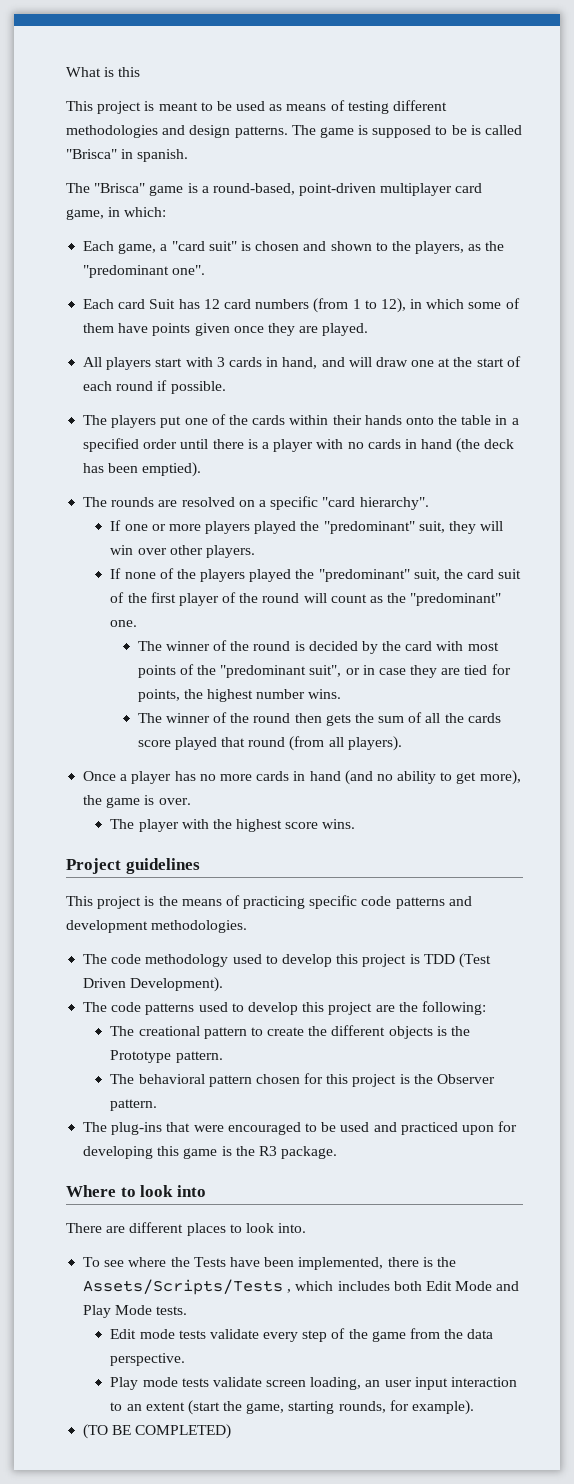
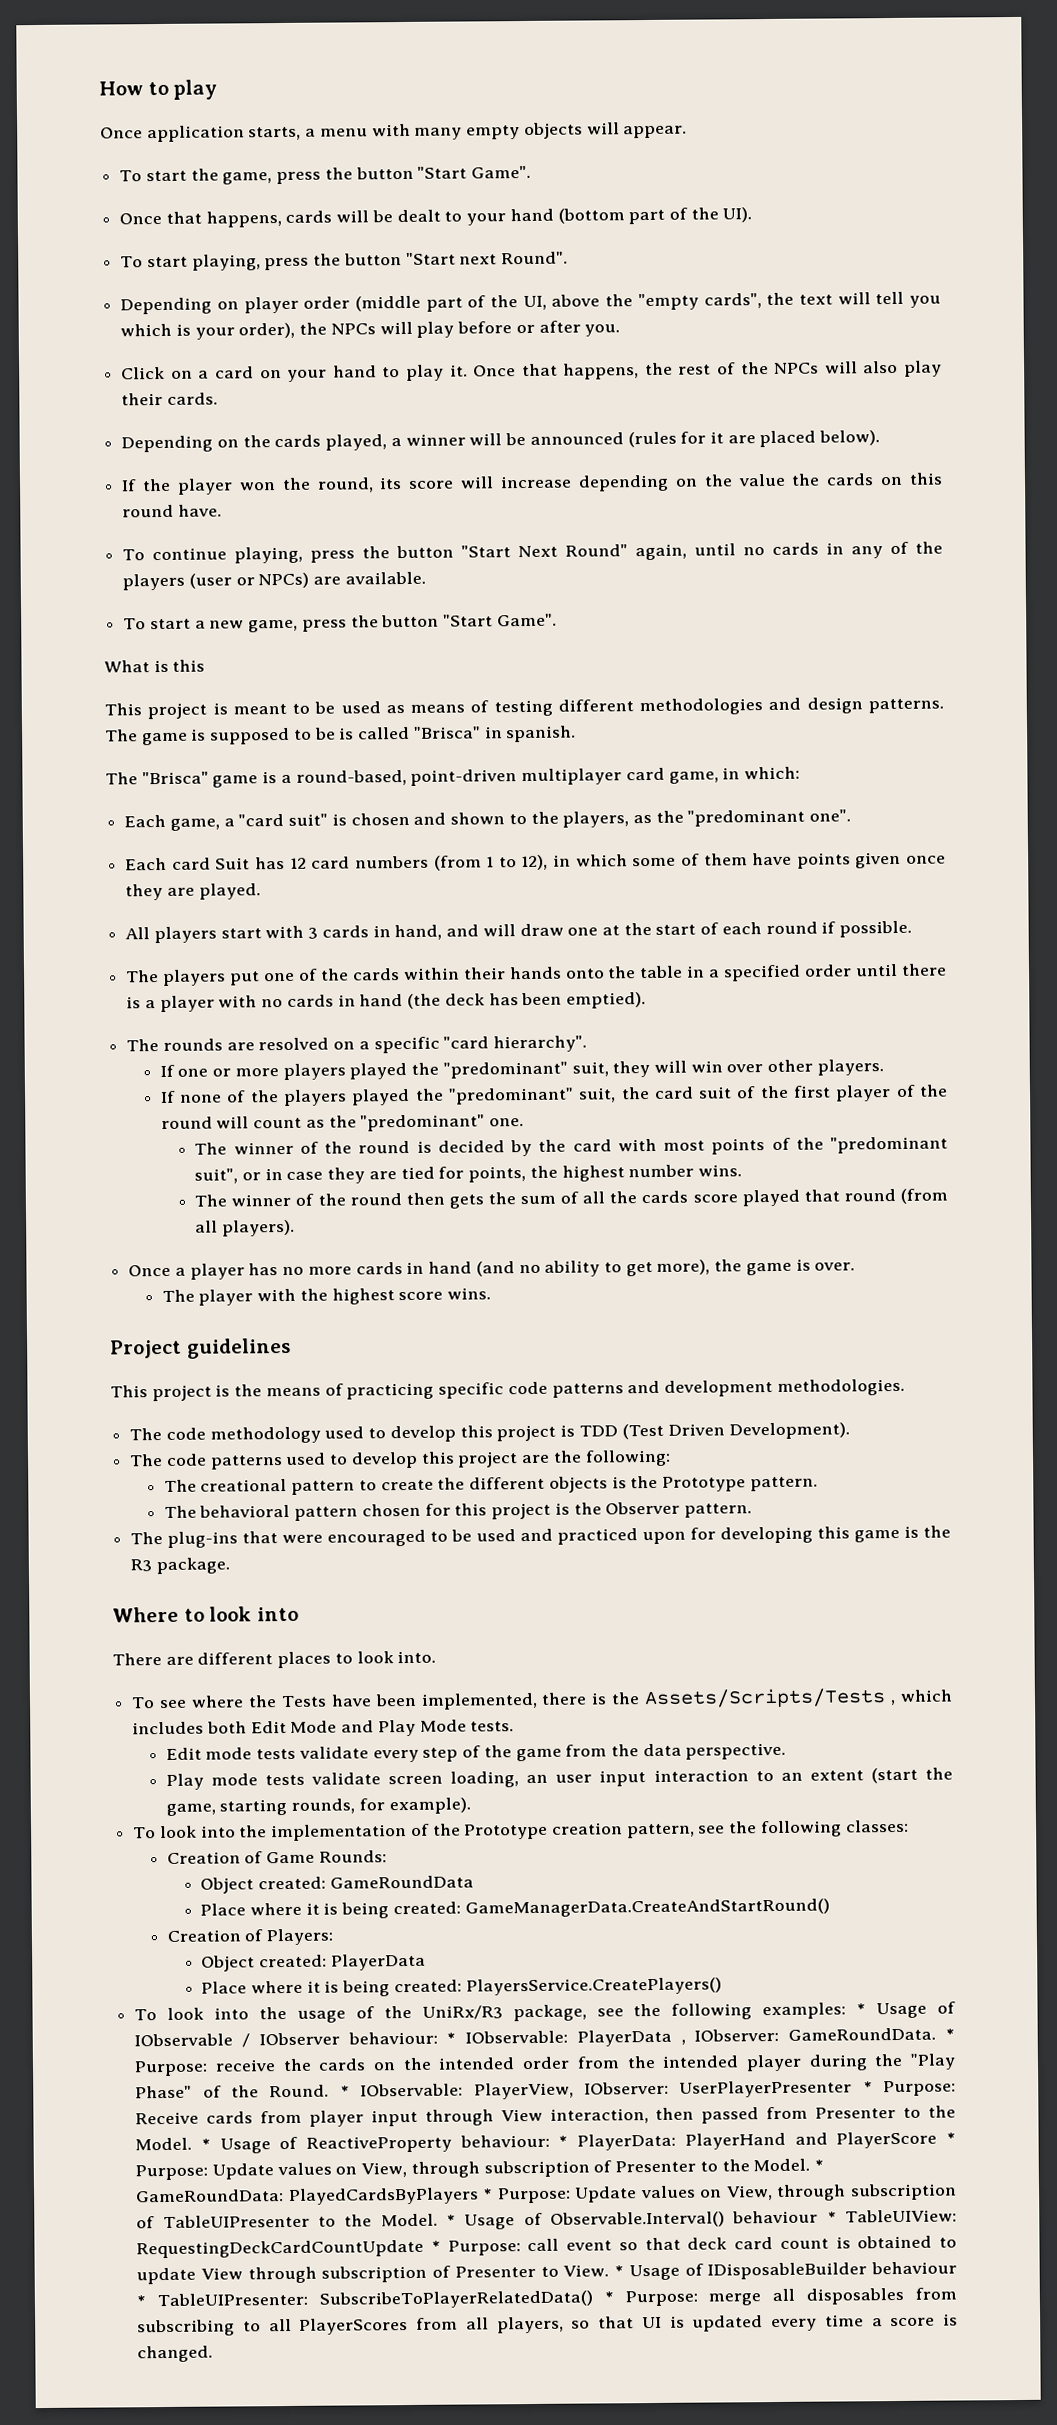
(66, 72) none -> [99,79,218,100] [100,122,688,143] [119,165,532,185] [119,207,753,228] [120,251,569,271] [120,291,942,315] [120,320,621,340] [121,360,942,382] [121,392,218,406] [121,430,881,453] [121,472,944,495] [122,504,222,518] [122,541,943,564] [122,571,426,591] [123,613,557,633] How to play // Once application starts, a menu with many empty objects will appear. // To start the game, press the button "Start Game". // Once that happens, cards will be dealt to your hand (bottom part of the UI). // To start playing, press the button "Start next Round". // Depending on player order (middle part of the UI, above the "empty cards", the text will tell you which is your order), the NPCs will play before or after you. // Click on a card on your hand to play it. Once that happens, the rest of the NPCs will also play their cards. // Depending on the cards played, a winner will be announced (rules for it are placed below). // If the player won the round, its score will increase depending on the value the cards on this round have. // To continue playing, press the button "Start Next Round" again, until no cards in any of the players (user or NPCs) are available. // To start a new game, press the button "Start Game". //
[83,1424,232,1439] (TO BE COMPLETED) -> [133,1819,909,1842] [166,1850,387,1864] [200,1875,474,1894] [200,1898,830,1919] [166,1928,334,1946] [201,1953,426,1972] [201,1977,722,1997] [134,2001,956,2023] [134,2027,955,2048] [134,2053,956,2077] [135,2080,956,2100] [135,2105,957,2127] [135,2131,957,2154] [135,2158,824,2181] [136,2183,958,2206] [136,2209,958,2230] [136,2235,957,2259] [136,2261,957,2285] [136,2287,957,2309] [137,2313,958,2337] [137,2345,214,2363] To look into the implementation of the Prototype creation pattern, see the following classes: // Creation of Game Rounds: // Object created: GameRoundData // Place where it is being created: GameManagerData.CreateAndStartRound() // Creation of Players: // Object created: PlayerData // Place where it is being created: PlayersService.CreatePlayers() // To look into the usage of the UniRx/R3 package, see the following examples: * Usage of IObservable / IObserver behaviour: * IObservable: PlayerData , IObserver: GameRoundData. * Purpose: receive the cards on the intended order from the intended player during the "Play Phase" of the Round. * IObservable: PlayerView, IObserver: UserPlayerPresenter * Purpose: Receive cards from player input through View interaction, then passed from Presenter to the Model. * Usage of ReactiveProperty behaviour: * PlayerData: PlayerHand and PlayerScore * Purpose: Update values on View, through subscription of Presenter to the Model. * GameRoundData: PlayedCardsByPlayers * Purpose: Update values on View, through subscription of TableUIPresenter to the Model. * Usage of Observable.Interval() behaviour * TableUIView: RequestingDeckCardCountUpdate * Purpose: call event so that deck card count is obtained to update View through subscription of Presenter to View. * Usage of IDisposableBuilder behaviour * TableUIPresenter: SubscribeToPlayerRelatedData() * Purpose: merge all disposables from subscribing to all PlayerScores from all players, so that UI is updated every time a score is changed.

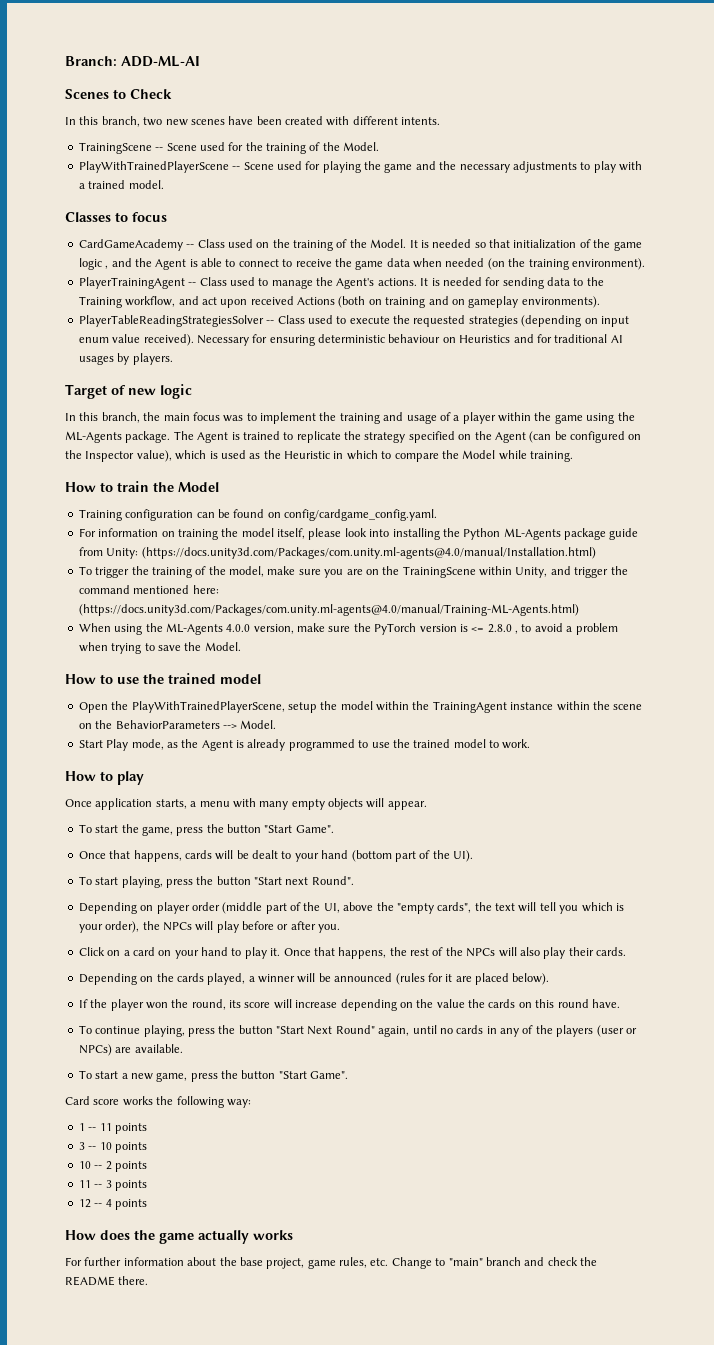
(99, 88) none -> [65,56,200,67] [65,89,172,99] [65,116,441,127] [78,142,380,154] [78,161,642,173] [78,180,164,189] [65,212,167,222] [78,239,642,251] [78,258,645,270] [78,277,604,289] [78,296,600,308] [78,315,629,327] [78,334,623,346] [78,353,173,365] [65,384,192,399] [65,412,635,424] [65,431,642,443] [65,450,573,462] [65,481,219,492] [78,509,437,521] [78,528,639,540] [78,547,596,559] [78,566,628,578] [78,585,219,594] [78,604,579,616] [78,623,618,635] [78,642,241,654] [65,673,261,684] [78,701,643,713] [78,720,277,729] [78,739,531,751] Branch: ADD-ML-AI // Scenes to Check // In this branch, two new scenes have been created with different intents. // TrainingScene -- Scene used for the training of the Model. // PlayWithTrainedPlayerScene -- Scene used for playing the game and the necessary adjustments to play with a trained model. // Classes to focus // CardGameAcademy -- Class used on the training of the Model. It is needed so that initialization of the game logic , and the Agent is able to connect to receive the game data when needed (on the training environment). // PlayerTrainingAgent -- Class used to manage the Agent's actions. It is needed for sending data to the Training workflow, and act upon received Actions (both on training and on gameplay environments). // PlayerTableReadingStrategiesSolver -- Class used to execute the requested strategies (depending on input enum value received). Necessary for ensuring deterministic behaviour on Heuristics and for traditional AI usages by players. // Target of new logic // In this branch, the main focus was to implement the training and usage of a player within the game using the ML-Agents package. The Agent is trained to replicate the strategy specified on the Agent (can be configured on the Inspector value), which is used as the Heuristic in which to compare the Model while training. // How to train the Model // Training configuration can be found on config/cardgame_config.yaml. // For information on training the model itself, please look into installing the Python ML-Agents package guide from Unity: (https://docs.unity3d.com/Packages/com.unity.ml-agents@4.0/manual/Installation.html) // To trigger the training of the model, make sure you are on the TrainingScene within Unity, and trigger the command mentioned here: (https://docs.unity3d.com/Packages/com.unity.ml-agents@4.0/manual/Training-ML-Agents.html) // When using the ML-Agents 4.0.0 version, make sure the PyTorch version is <= 2.8.0 , to avoid a problem when trying to save the Model. // How to use the trained model // Open the PlayWithTrainedPlayerScene, setup the model within the TrainingAgent instance within the scene on the BehaviorParameters --> Model. // Start Play mode, as the Agent is already programmed to use the trained model to work. //
[104,659,206,673] [104,697,944,720] [105,725,577,746] [105,766,800,788] [124,809,852,831] [125,851,946,871] [125,883,261,901] [125,920,913,944] [125,963,947,986] [126,992,646,1013] [126,1035,588,1054] [159,1059,884,1081] [159,1084,948,1107] [160,1114,525,1132] [194,1136,949,1157] [194,1164,742,1184] [194,1188,948,1209] [195,1219,295,1237] [128,1258,856,1280] [161,1287,492,1306] [110,1337,291,1359] [110,1378,905,1402] [129,1422,850,1444] [129,1449,671,1470] [163,1475,818,1495] [163,1501,753,1521] [130,1525,951,1548] [130,1557,230,1575] [112,1606,299,1623] [112,1650,437,1669] [131,1688,953,1710] [132,1719,515,1737] [165,1742,787,1763] [165,1767,954,1790] [165,1797,471,1816] [133,1819,909,1842] [166,1850,387,1864] [200,1875,474,1894] [200,1898,830,1919] [166,1928,334,1946] [201,1953,426,1972] [201,1977,722,1997] [134,2001,956,2023] [134,2027,955,2048] [134,2053,956,2077] [135,2080,956,2100] [135,2105,957,2127] [135,2131,957,2154] [135,2158,824,2181] [136,2183,958,2206] [136,2209,958,2230] [136,2235,957,2259] [136,2261,957,2285] [136,2287,957,2309] [137,2313,958,2337] [137,2345,214,2363] What is this // This project is meant to be used as means of testing different methodologies and design patterns. The game is supposed to be is called "Brisca" in spanish. // The "Brisca" game is a round-based, point-driven multiplayer card game, in which: // Each game, a "card suit" is chosen and shown to the players, as the "predominant one". // Each card Suit has 12 card numbers (from 1 to 12), in which some of them have points given once they are played. // All players start with 3 cards in hand, and will draw one at the start of each round if possible. // The players put one of the cards within their hands onto the table in a specified order until there is a player with no cards in hand (the deck has been emptied). // The rounds are resolved on a specific "card hierarchy". // If one or more players played the "predominant" suit, they will win over other players. // If none of the players played the "predominant" suit, the card suit of the first player of the round will count as the "predominant" one. // The winner of the round is decided by the card with most points of the "predominant suit", or in case they are tied for points, the highest number wins. // The winner of the round then gets the sum of all the cards score played that round (from all players). // Once a player has no more cards in hand (and no ability to get more), the game is over. // The player with the highest score wins. // Project guidelines // This project is the means of practicing specific code patterns and development methodologies. // The code methodology used to develop this project is TDD (Test Driven Development). // The code patterns used to develop this project are the following: // The creational pattern to create the different objects is the Prototype pattern. // The behavioral pattern chosen for this project is the Observer pattern. // The plug-ins that were encouraged to be used and practiced upon for developing this game is the R3 package. // Where to look into // There are different places to look into. // To see where the Tests have been implemented, there is the Assets/Scripts/Tests , which includes both Edit Mode and Play Mode tests. // Edit mode tests validate every step of the game from the data perspective. // Play mode tests validate screen loading, an user input interaction to an extent (start the game, starting rounds, for example). // To look into the implementation of the Prototype creation pattern, see the following classes: // Creation of Game Rounds: // Object created: GameRoundData // Place where it is being created: GameManagerData.CreateAndStartRound() // Creation of Players: // Object created: PlayerData // Place where it is being created: PlayersService.CreatePlayers() // To look into the usage of the UniRx/R3 package, see the following examples: * Usage of IObservable / IObserver behaviour: * IObservable: PlayerData , IObserver: GameRoundData. * Purpose: receive the cards on the intended order from the intended player during the "Play Phase" of the Round. * IObservable: PlayerView, IObserver: UserPlayerPresenter * Purpose: Receive cards from player input through View interaction, then passed from Presenter to the Model. * Usage of ReactiveProperty behaviour: * PlayerData: PlayerHand and PlayerScore * Purpose: Update values on View, through subscription of Presenter to the Model. * GameRoundData: PlayedCardsByPlayers * Purpose: Update values on View, through subscription of TableUIPresenter to the Model. * Usage of Observable.Interval() behaviour * TableUIView: RequestingDeckCardCountUpdate * Purpose: call event so that deck card count is obtained to update View through subscription of Presenter to View. * Usage of IDisposableBuilder behaviour * TableUIPresenter: SubscribeToPlayerRelatedData() * Purpose: merge all disposables from subscribing to all PlayerScores from all players, so that UI is updated every time a score is changed. -> [65,1096,251,1108] [78,1123,147,1134] [78,1142,147,1153] [78,1161,147,1172] [78,1180,147,1191] [78,1199,147,1210] [65,1230,293,1244] [65,1257,597,1269] [65,1276,149,1286] Card score works the following way: // 1 -- 11 points // 3 -- 10 points // 10 -- 2 points // 11 -- 3 points // 12 -- 4 points // How does the game actually works // For further information about the base project, game rules, etc. Change to "main" branch and check the README there.

